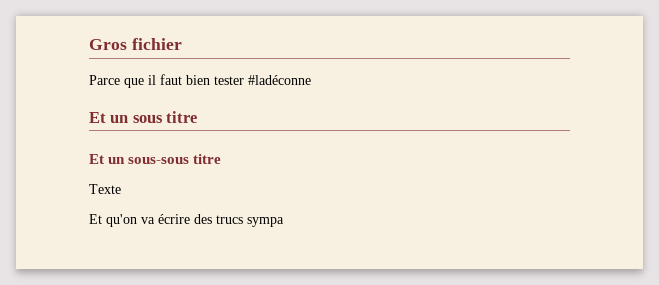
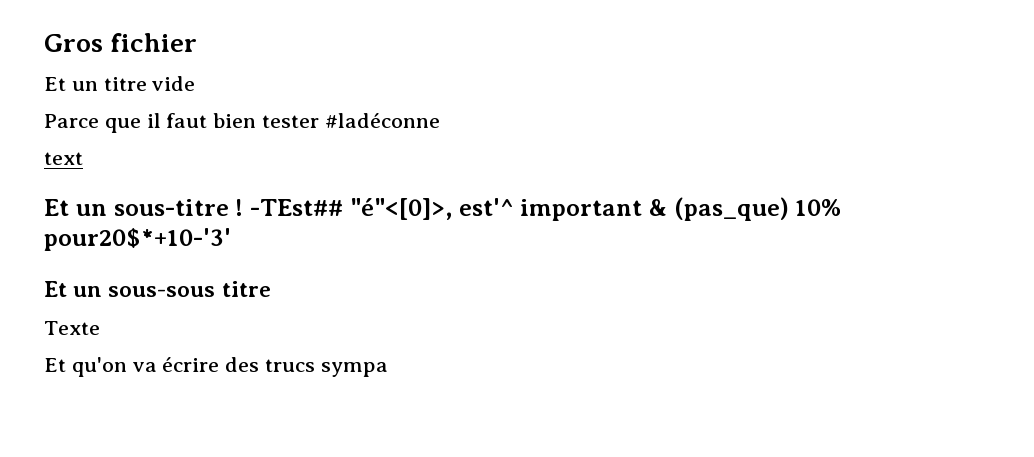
(182, 44) none -> [44,76,196,91] // Et un titre vide
[89,111,198,123] // Et un sous titre -> [44,152,83,165] [44,197,842,221] [44,228,231,251] // text // Et un sous-titre ! -TEst## "é"<[0]>, est'^ important & (pas_que) 10% pour20$*+10-'3'

